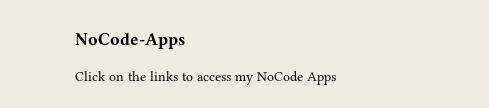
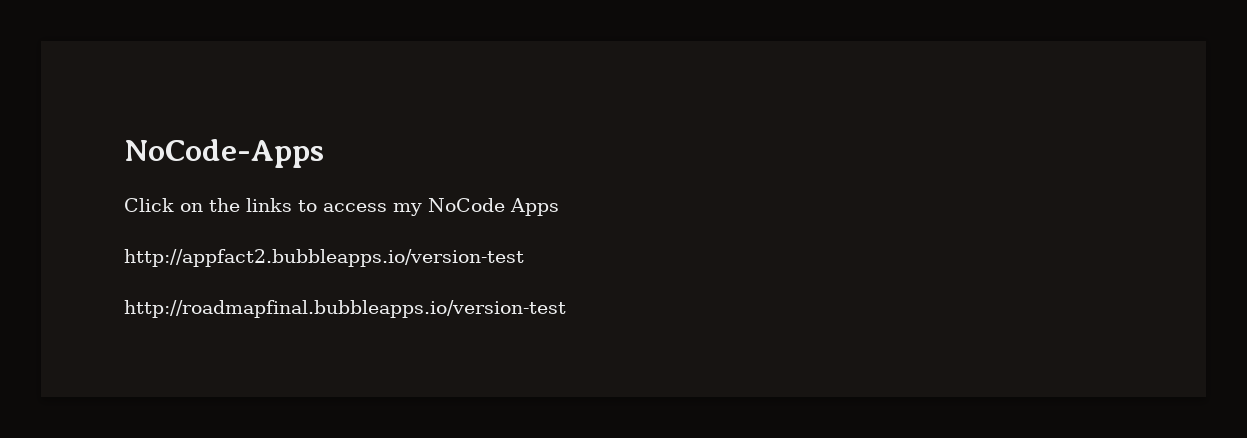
(336, 78) none -> [124,249,524,267] [124,300,566,318] // http://appfact2.bubbleapps.io/version-test // http://roadmapfinal.bubbleapps.io/version-test

